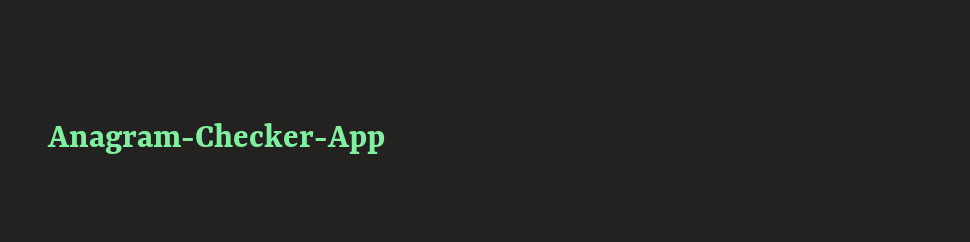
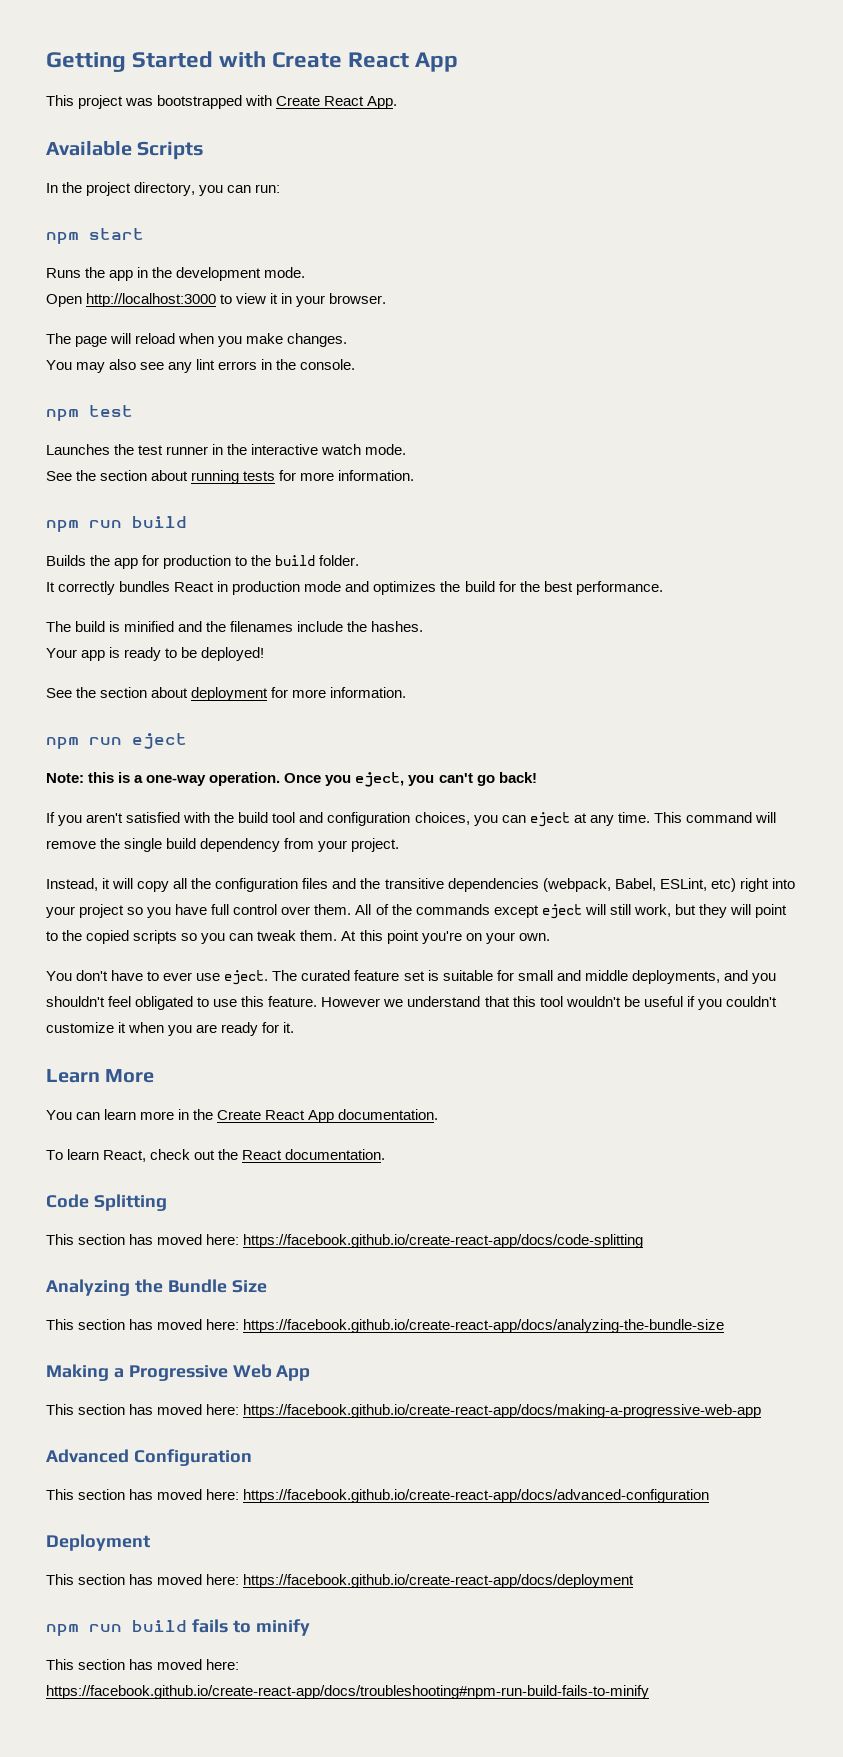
[47,123,385,154] Anagram-Checker-App -> [46,51,459,72] [46,95,398,109] [46,141,205,160] [46,182,281,196] [46,228,144,244] [46,267,306,281] [46,293,387,307] [46,333,348,347] [46,359,356,373] [46,405,133,421] [46,444,407,455] [46,470,415,484] [46,516,187,532] [46,555,360,569] [46,581,663,595] [46,621,424,632] [46,647,265,661] [46,687,407,701] [46,733,187,749] [46,772,537,787] [46,812,776,827] [46,838,400,852] [46,878,795,892] [46,904,788,919] [46,930,550,944] [46,970,776,985] [46,996,777,1010] [46,1022,295,1036] [46,1069,155,1083] [46,1109,439,1123] [46,1149,386,1162] [46,1194,167,1211] [46,1234,644,1248] [46,1279,267,1296] [46,1319,725,1333] [46,1364,311,1381] [46,1404,762,1418] [46,1449,252,1466] [46,1489,710,1503] [46,1534,150,1551] [46,1574,635,1588] [46,1619,310,1636] [46,1659,240,1670] [46,1685,649,1699] Getting Started with Create React App // This project was bootstrapped with Create React App. // Available Scripts // In the project directory, you can run: // npm start // Runs the app in the development mode. // Open http://localhost:3000 to view it in your browser. // The page will reload when you make changes. // You may also see any lint errors in the console. // npm test // Launches the test runner in the interactive watch mode. // See the section about running tests for more information. // npm run build // Builds the app for production to the build folder. // It correctly bundles React in production mode and optimizes the build for the best performance. // The build is minified and the filenames include the hashes. // Your app is ready to be deployed! // See the section about deployment for more information. // npm run eject // Note: this is a one-way operation. Once you eject, you can't go back! // If you aren't satisfied with the build tool and configuration choices, you can eject at any time. This command will remove the single build dependency from your project. // Instead, it will copy all the configuration files and the transitive dependencies (webpack, Babel, ESLint, etc) right into your project so you have full control over them. All of the commands except eject will still work, but they will point to the copied scripts so you can tweak them. At this point you're on your own. // You don't have to ever use eject. The curated feature set is suitable for small and middle deployments, and you shouldn't feel obligated to use this feature. However we understand that this tool wouldn't be useful if you couldn't customize it when you are ready for it. // Learn More // You can learn more in the Create React App documentation. // To learn React, check out the React documentation. // Code Splitting // This section has moved here: https://facebook.github.io/create-react-app/docs/code-splitting // Analyzing the Bundle Size // This section has moved here: https://facebook.github.io/create-react-app/docs/analyzing-the-bundle-size // Making a Progressive Web App // This section has moved here: https://facebook.github.io/create-react-app/docs/making-a-progressive-web-app // Advanced Configuration // This section has moved here: https://facebook.github.io/create-react-app/docs/advanced-configuration // Deployment // This section has moved here: https://facebook.github.io/create-react-app/docs/deployment // npm run build fails to minify // This section has moved here: https://facebook.github.io/create-react-app/docs/troubleshooting#npm-run-build-fails-to-minify

